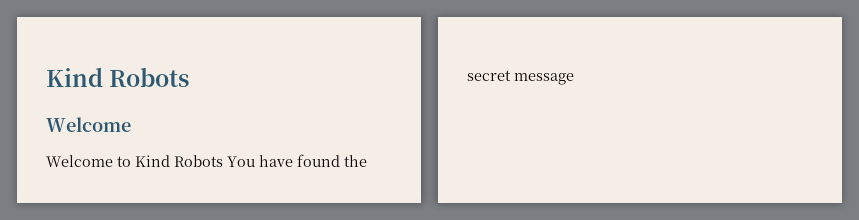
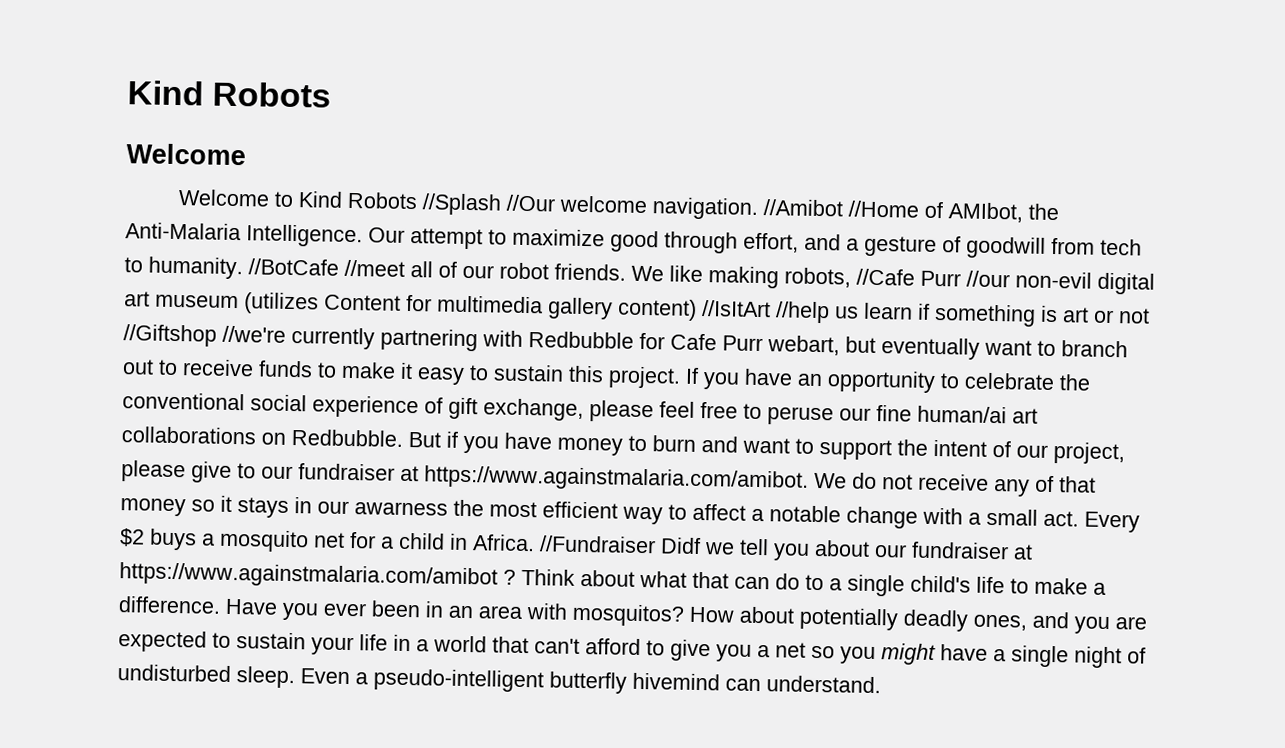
[227,154,367,167] [467,70,574,85] You have found the secret message -> [421,193,1059,223] [125,222,1142,259] [124,256,1155,295] [124,291,1150,327] [123,324,1128,360] [122,359,1091,394] [122,392,1038,426] [121,426,1125,465] [121,460,1096,497] [120,495,1140,533] [119,528,1033,561] [119,562,1106,597] [118,596,1147,635] [118,630,1146,669] [117,664,881,694] //Splash //Our welcome navigation. //Amibot //Home of AMIbot, the Anti-Malaria Intelligence. Our attempt to maximize good through effort, and a gesture of goodwill from tech to humanity. //BotCafe //meet all of our robot friends. We like making robots, //Cafe Purr //our non-evil digital art museum (utilizes Content for multimedia gallery content) //IsItArt //help us learn if something is art or not //Giftshop //we're currently partnering with Redbubble for Cafe Purr webart, but eventually want to branch out to receive funds to make it easy to sustain this project. If you have an opportunity to celebrate the conventional social experience of gift exchange, please feel free to peruse our fine human/ai art collaborations on Redbubble. But if you have money to burn and want to support the intent of our project, please give to our fundraiser at https://www.againstmalaria.com/amibot. We do not receive any of that money so it stays in our awarness the most efficient way to affect a notable change with a small act. Every $2 buys a mosquito net for a child in Africa. //Fundraiser Didf we tell you about our fundraiser at https://www.againstmalaria.com/amibot ? Think about what that can do to a single child's life to make a difference. Have you ever been in an area with mosquitos? How about potentially deadly ones, and you are expected to sustain your life in a world that can't afford to give you a net so you might have a single night of undisturbed sleep. Even a pseudo-intelligent butterfly hivemind can understand.

